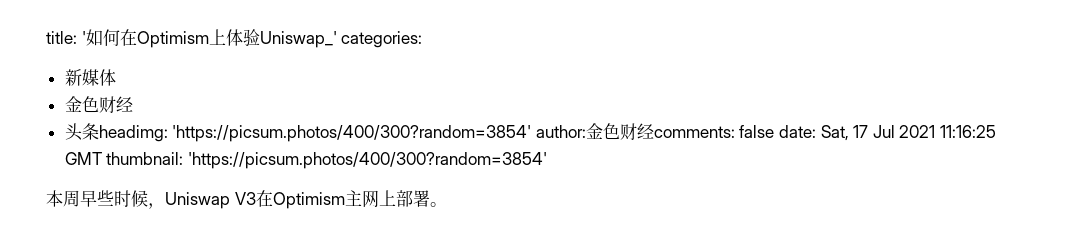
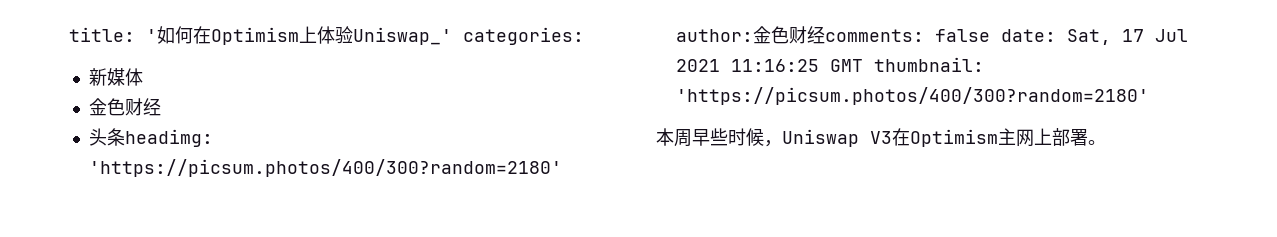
[172,125,532,142] 'https://picsum.photos/400/300?random=3854' -> [88,159,562,177] 'https://picsum.photos/400/300?random=2180'
[187,152,547,169] 'https://picsum.photos/400/300?random=3854' -> [675,87,1149,105] 'https://picsum.photos/400/300?random=2180'

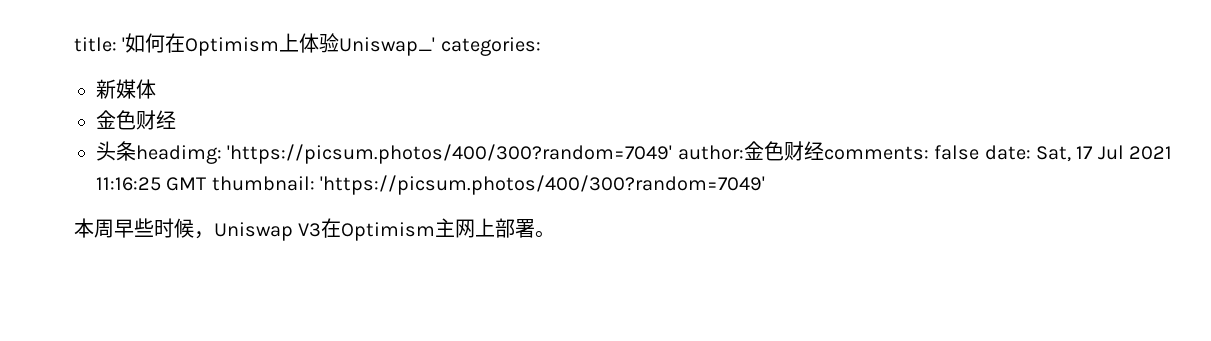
[88,159,562,177] 'https://picsum.photos/400/300?random=2180' -> [227,144,673,164] 'https://picsum.photos/400/300?random=7049'
[675,87,1149,105] 'https://picsum.photos/400/300?random=2180' -> [320,175,766,195] 'https://picsum.photos/400/300?random=7049'

